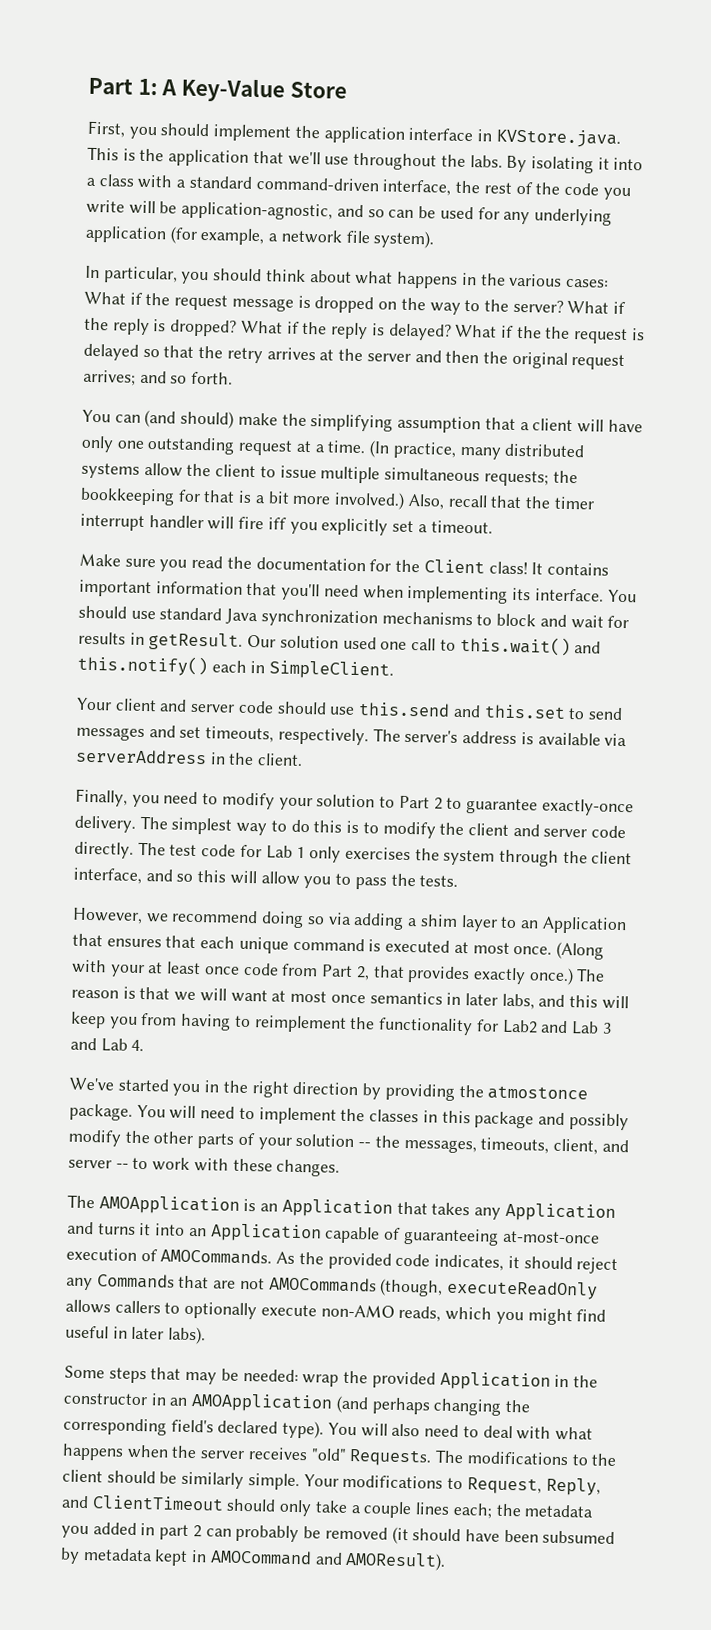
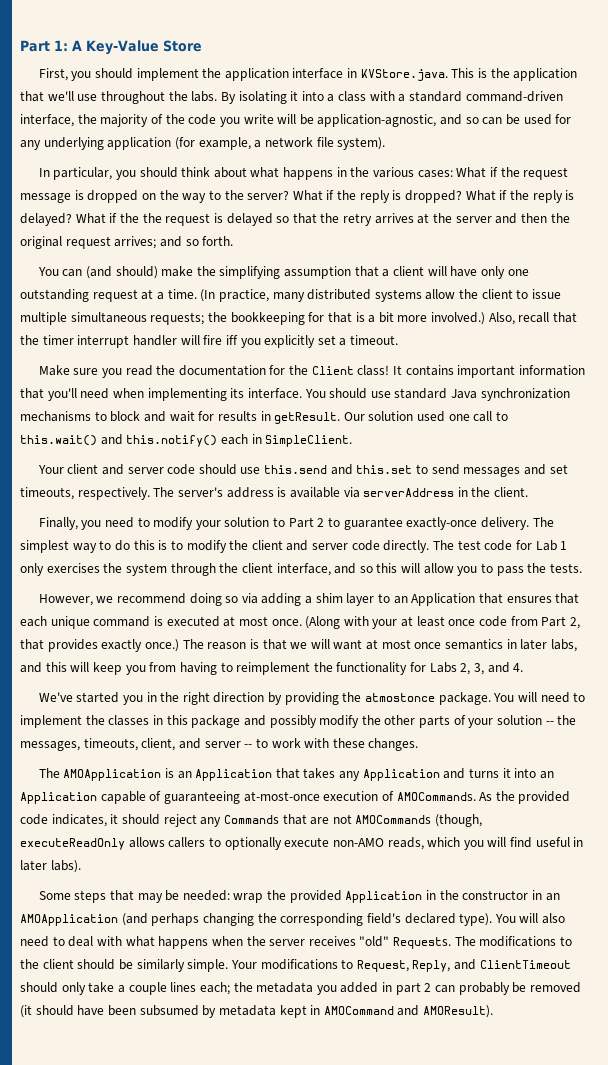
[483,182,512,194] rest -> [100,114,149,127] majority
[501,1019,612,1035] [70,1037,128,1052] Lab2 and Lab 3 and Lab -> [429,662,510,675] Labs 2, 3, and
[527,1308,573,1326] might -> [487,837,507,847] will

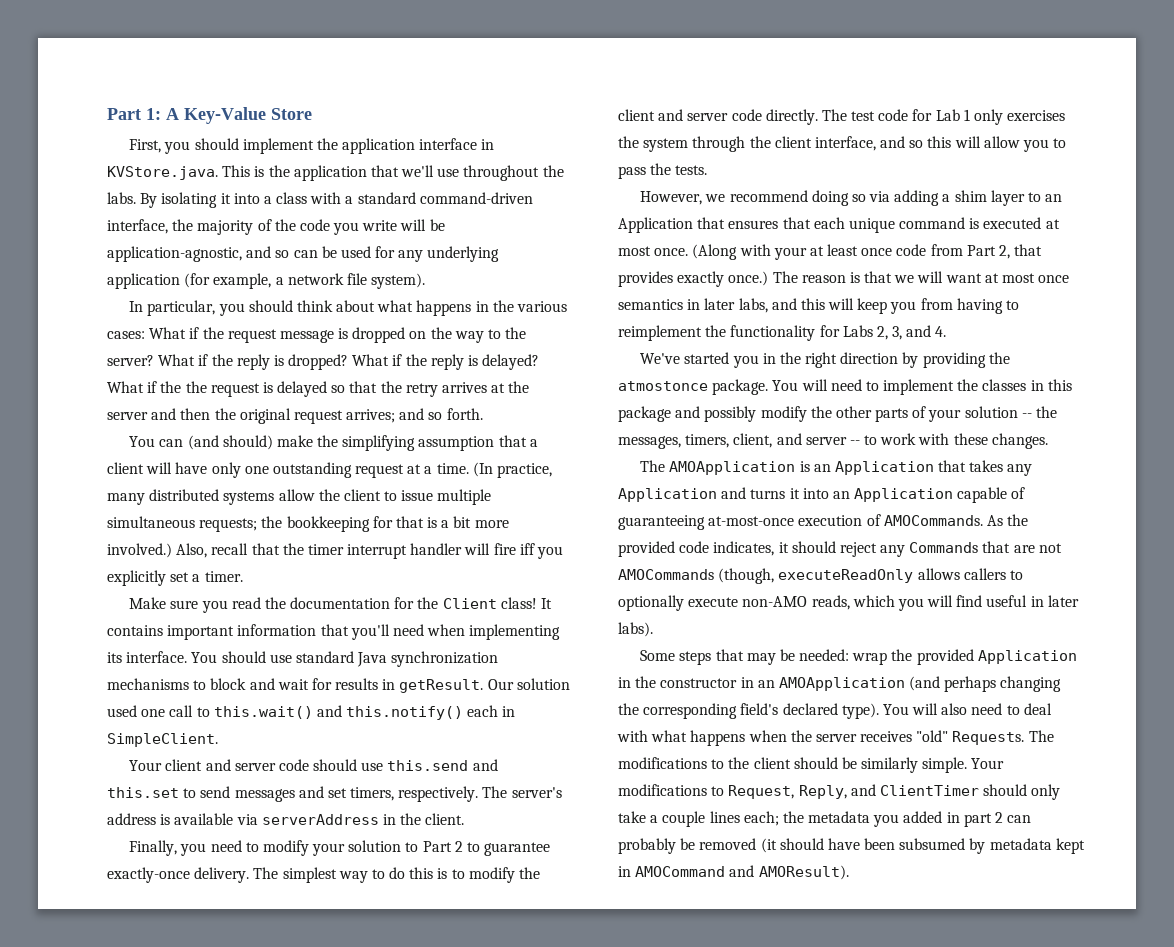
[350,335,399,345] timeout. -> [204,571,243,582] timer.
[20,487,74,500] timeouts, -> [350,787,395,801] timers,
[83,738,138,751] timeouts, -> [685,434,730,448] timers,
[479,960,571,969] ClientTimeout -> [879,785,979,796] ClientTimer

